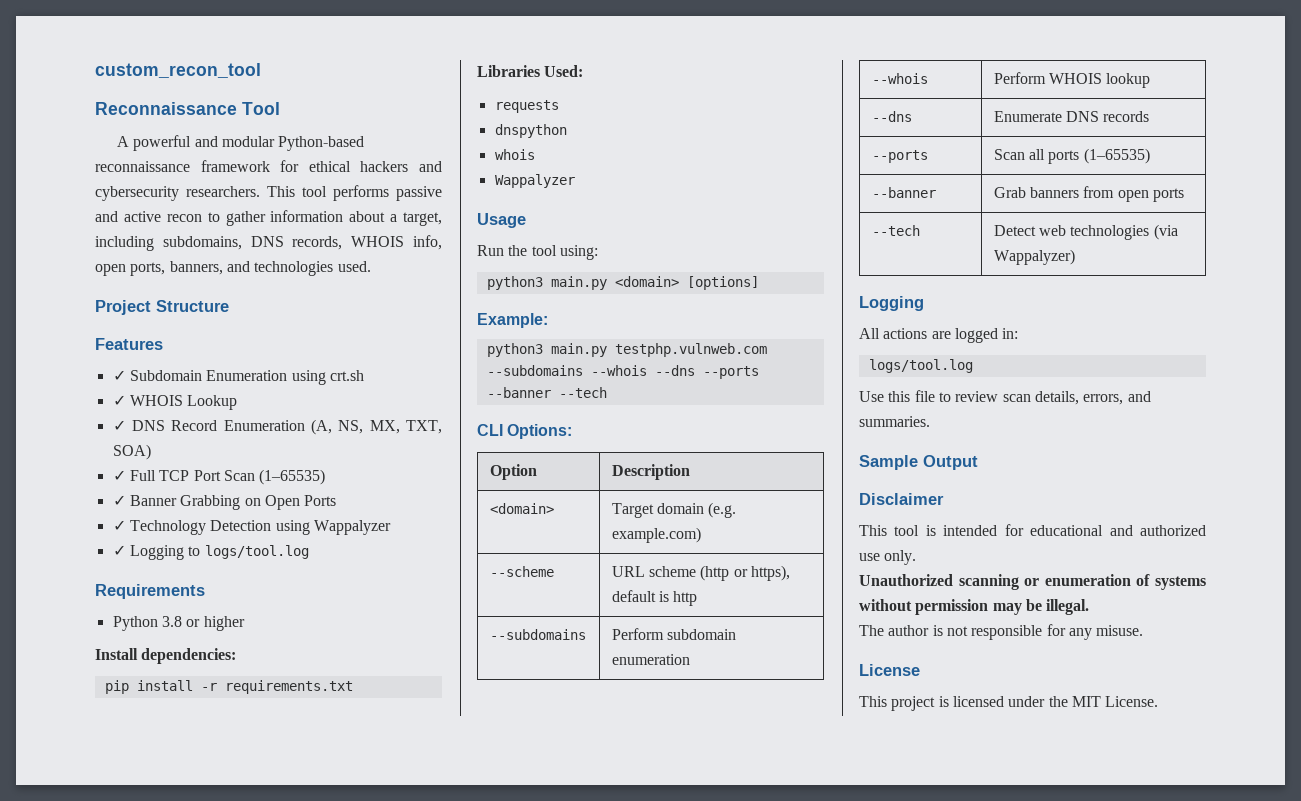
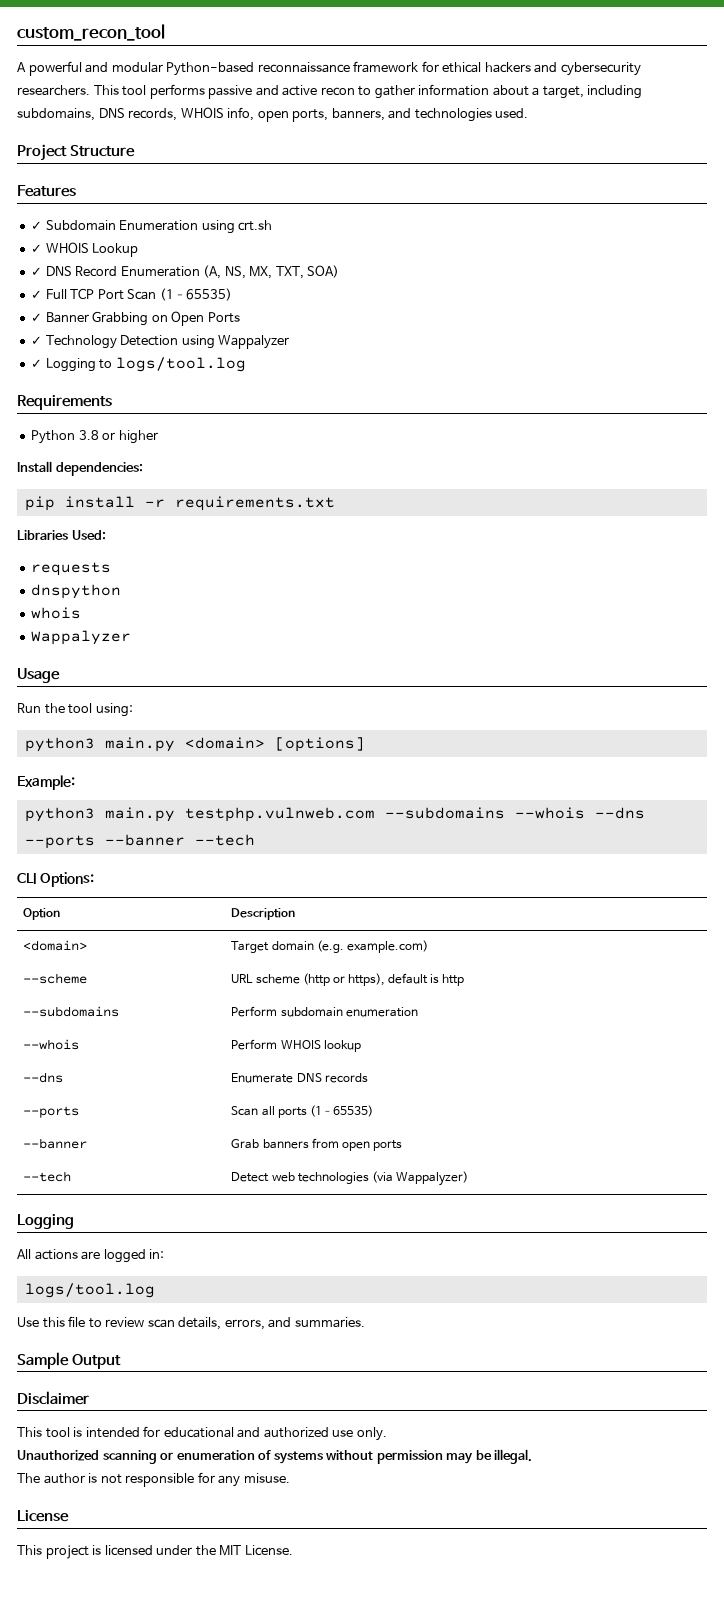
[95,102,280,115] // Reconnaissance Tool -> (165, 32) none

